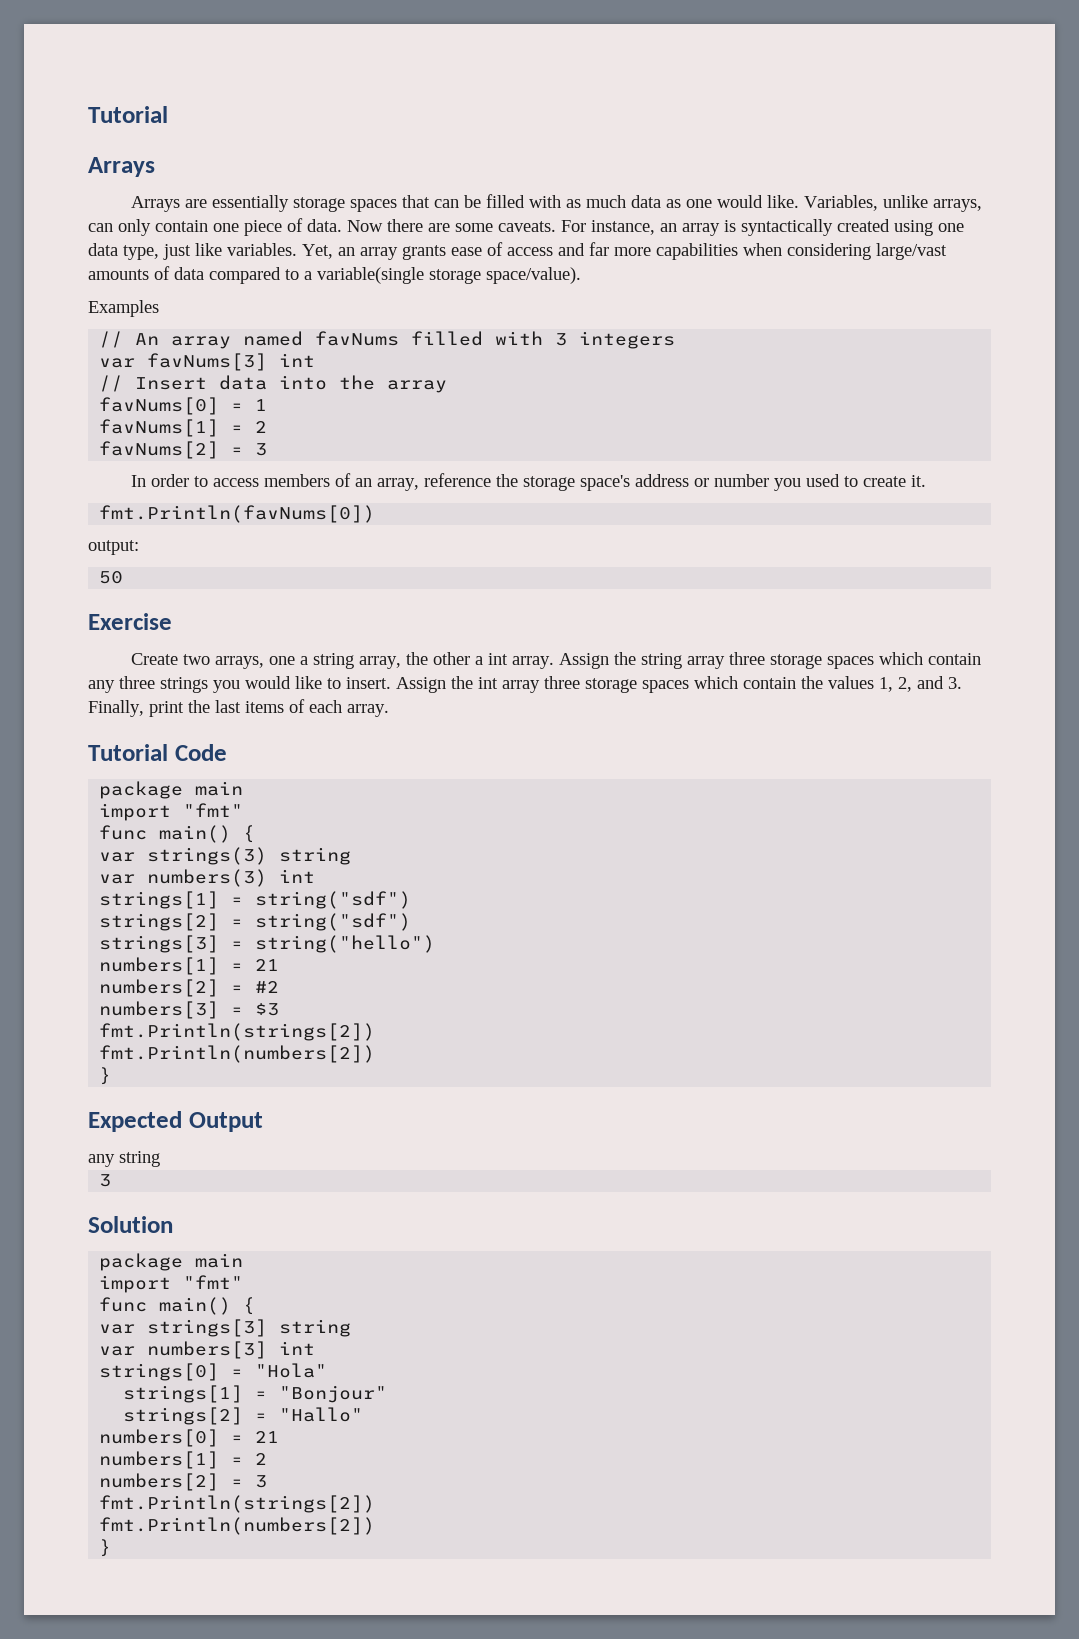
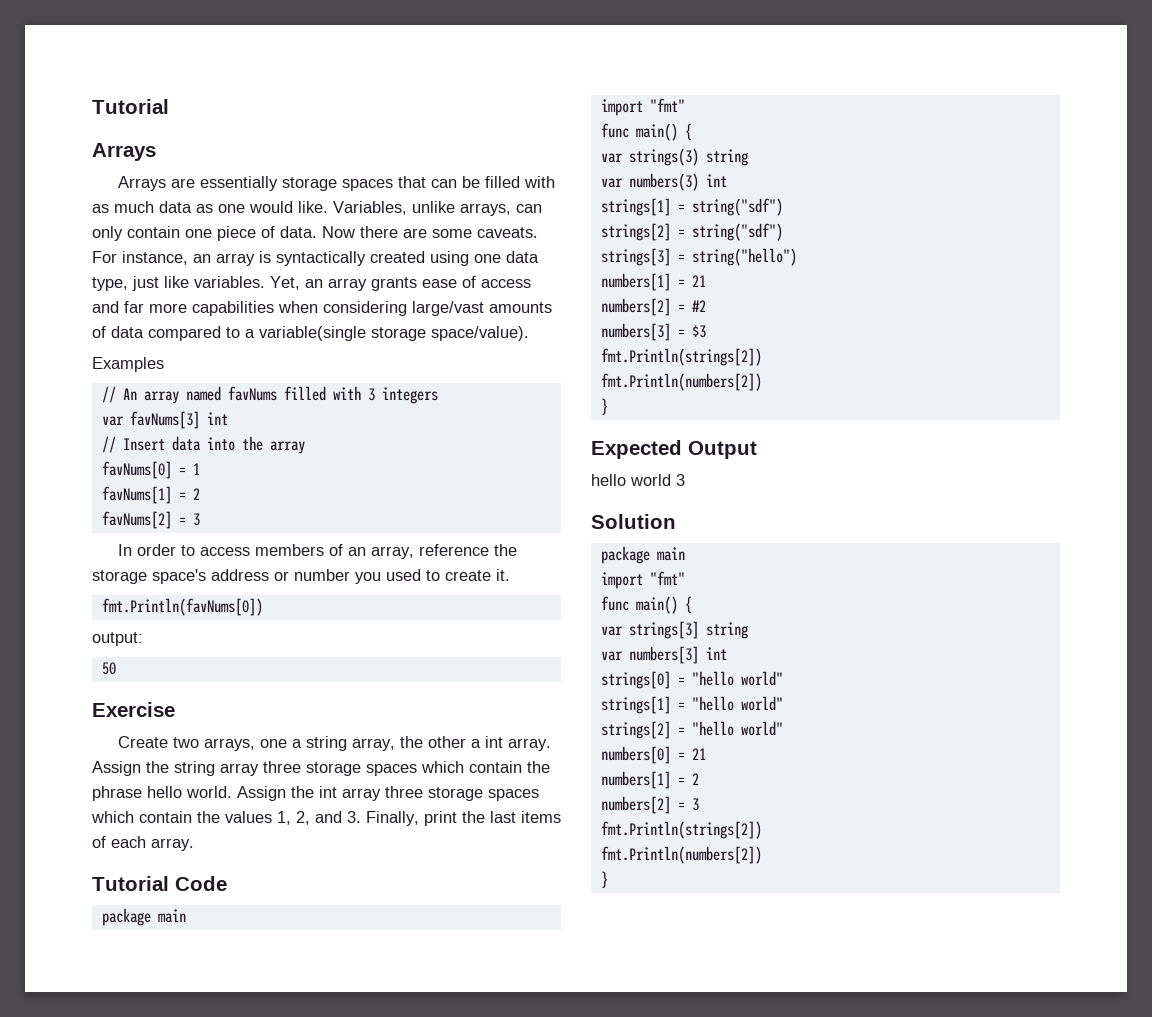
[88,676,391,693] any three strings you would like to insert. -> [527,761,550,773] [92,786,232,801] the phrase hello world.
[88,1151,160,1167] any string // -> [591,474,671,486] hello world
[255,1363,328,1378] [123,1385,388,1403] [123,1407,364,1425] "Hola" // strings[1] = "Bonjour" // strings[2] = "Hallo" -> [691,671,783,686] [600,696,783,714] [600,721,783,739] "hello world" // strings[1] = "hello world" // strings[2] = "hello world"

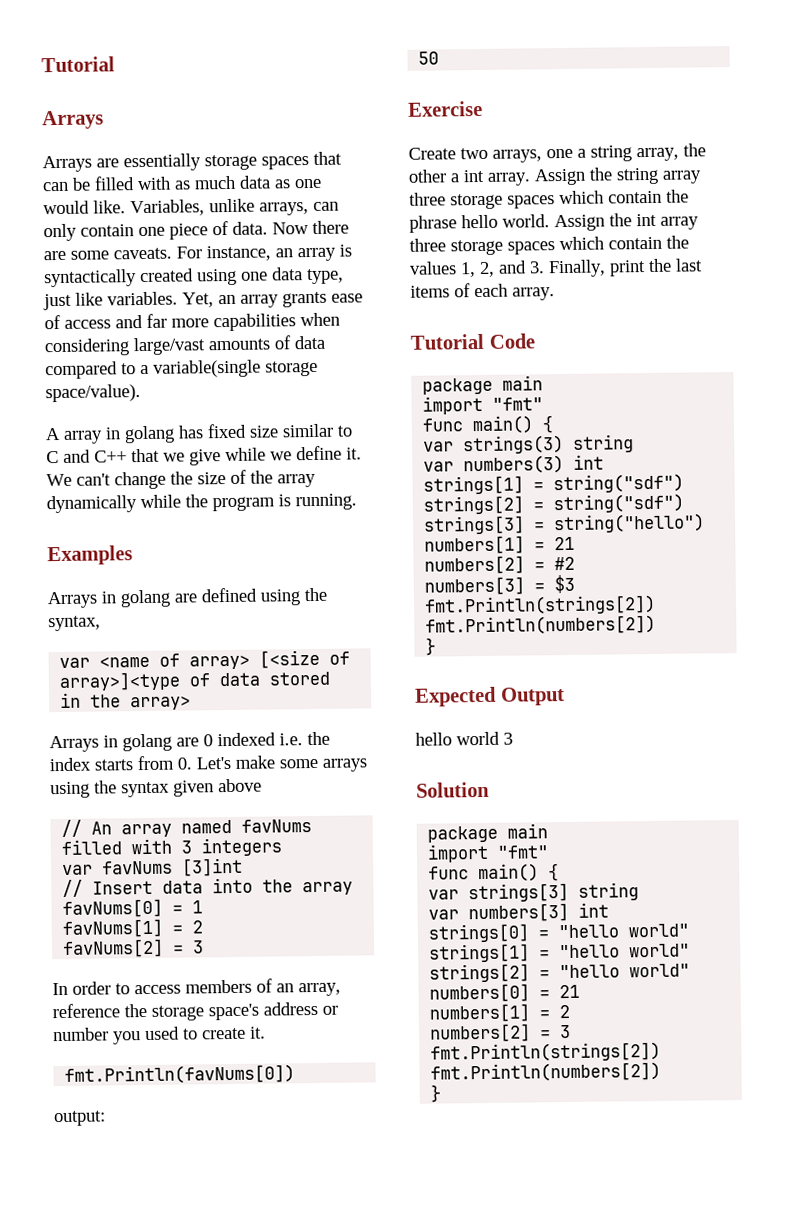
[92,357,164,372] Examples -> [45,423,353,444] [46,445,362,466] [46,469,316,490] [46,493,357,514] [47,545,133,566] [47,587,327,609] [48,615,101,632] [59,649,351,670] [59,671,331,692] [60,692,192,711] [49,731,330,753] [49,755,367,772] [50,778,262,799] A array in golang has fixed size similar to C and C++ that we give while we define it. We can't change the size of the array dynamically while the program is running. // Examples // Arrays in golang are defined using the syntax, // var <name of array> [<size of array>]<type of data stored in the array> // Arrays in golang are 0 indexed i.e. the index starts from 0. Let's make some arrays using the syntax given above
[129,411,228,429] favNums[3] int -> [102,857,244,877] favNums [3]int

